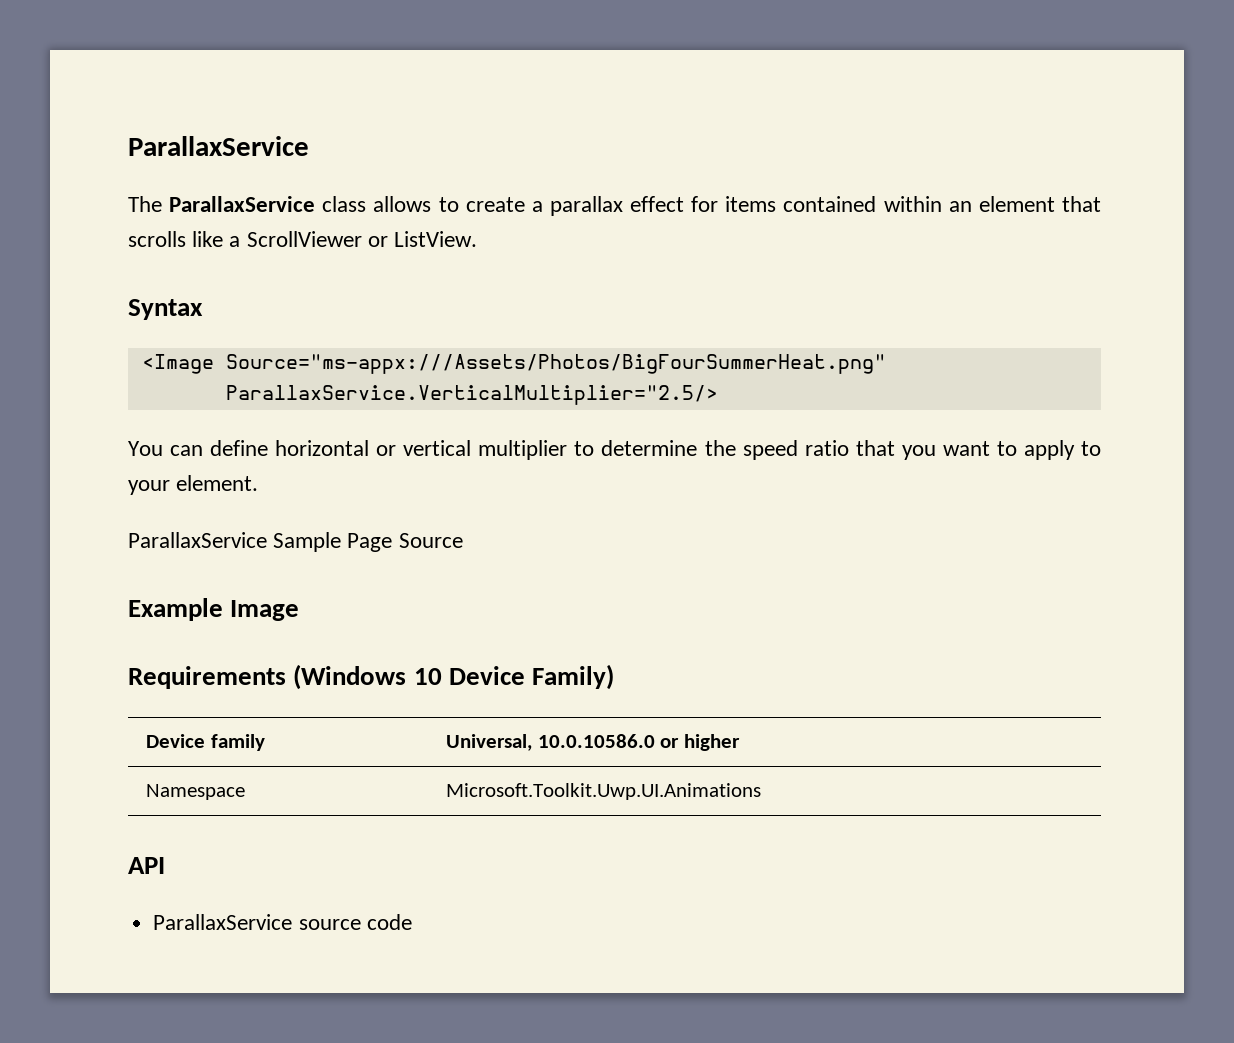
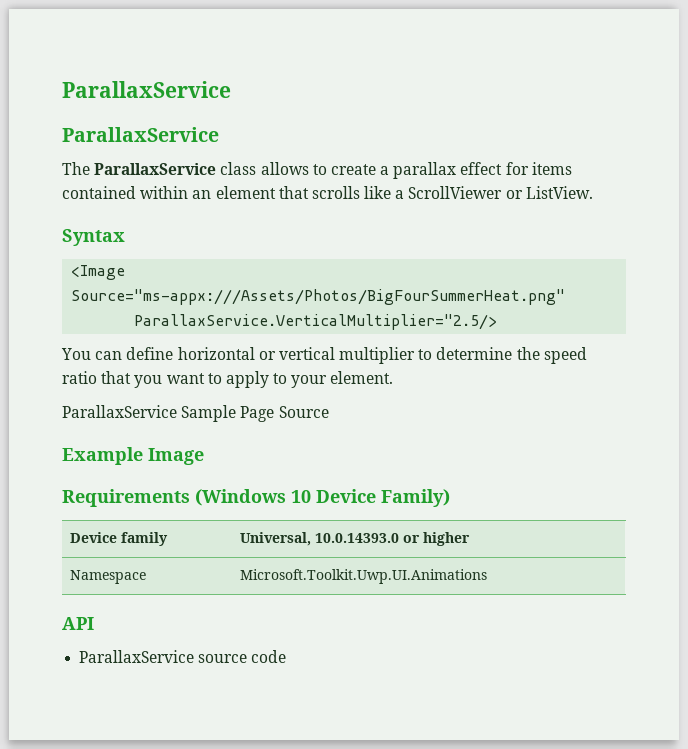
[128,136,309,156] ParallaxService -> [62,81,231,98] [62,127,219,142] ParallaxService // ParallaxService
[537,734,655,748] 10.0.10586.0 -> [315,533,400,543] 10.0.14393.0

